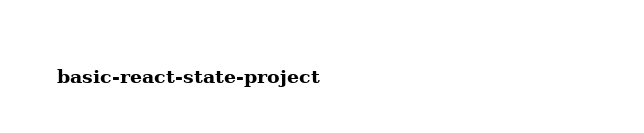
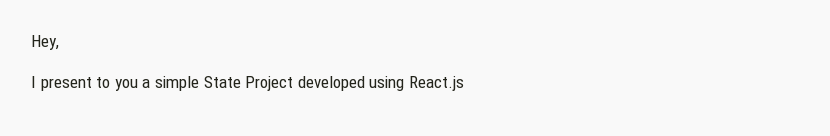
[57,69,320,87] basic-react-state-project -> [31,35,59,50] [31,76,464,91] Hey, // I present to you a simple State Project developed using React.js

